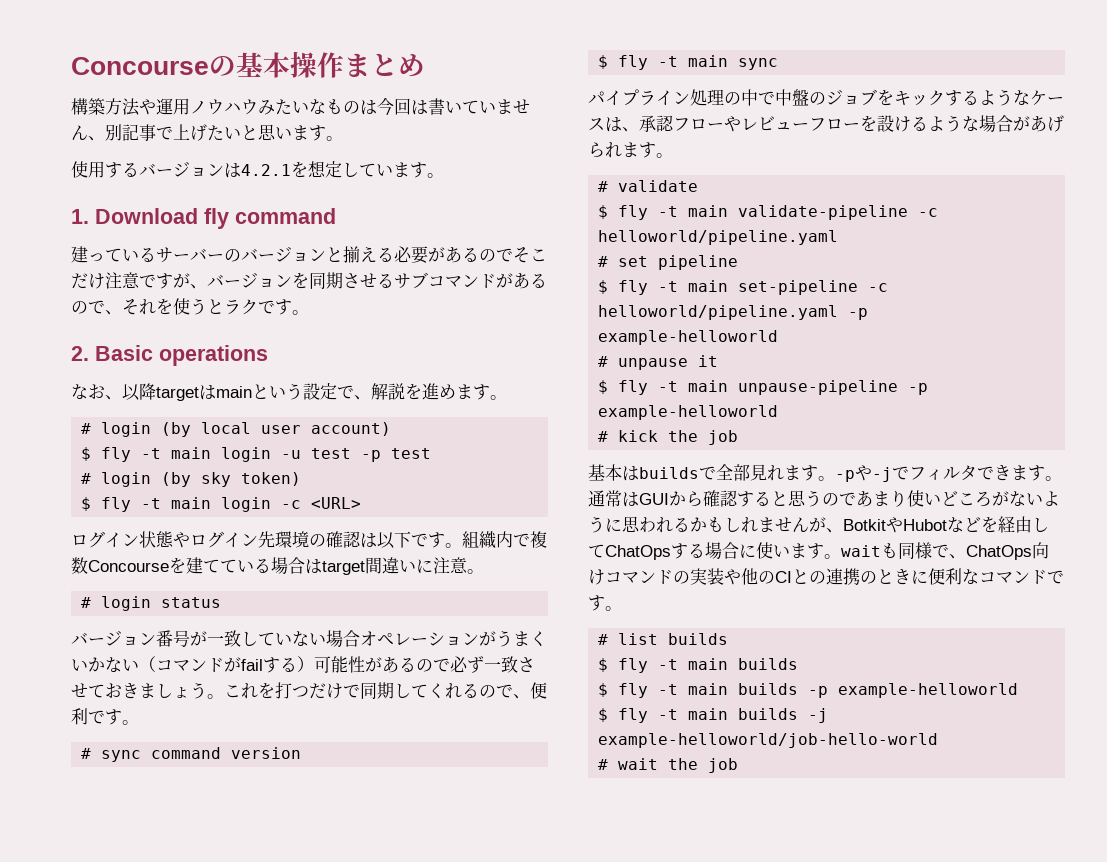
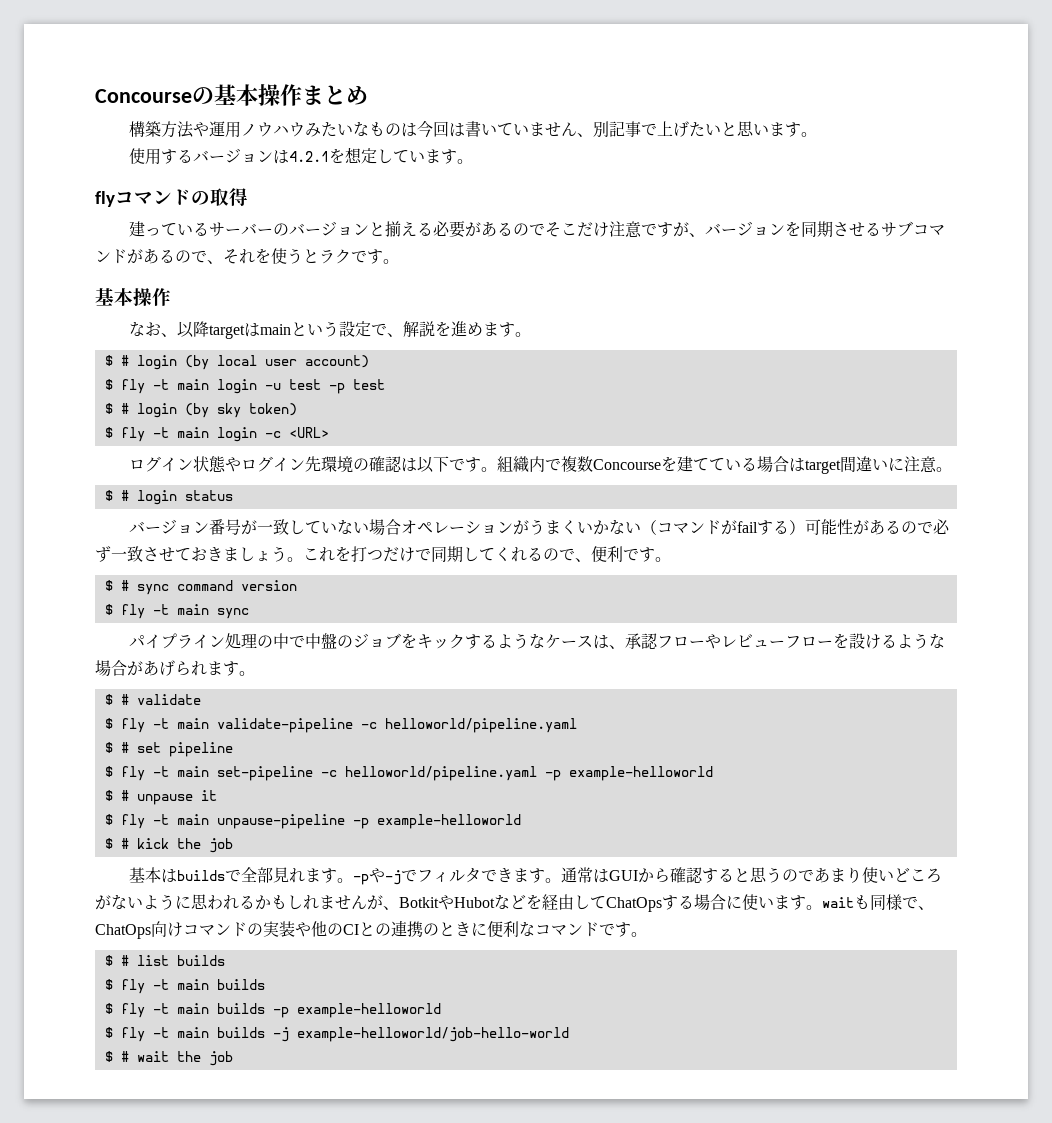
[71,208,336,229] 1. Download fly command -> [95,188,248,207] flyコマンドの取得
[71,345,268,366] 2. Basic operations -> [95,288,171,306] 基本操作
(507, 397) none -> [104,355,113,366] $
(432, 453) none -> [104,403,113,414] $
(484, 571) none -> [104,490,113,501] $
(139, 722) none -> [104,580,113,591] $
(673, 155) none -> [104,694,113,705] $
(839, 237) none -> [104,742,113,753] $
(779, 337) none -> [104,790,113,801] $
(779, 412) none -> [104,838,113,849] $
(622, 608) none -> [104,955,113,966] $
(939, 740) none -> [104,1051,113,1062] $

